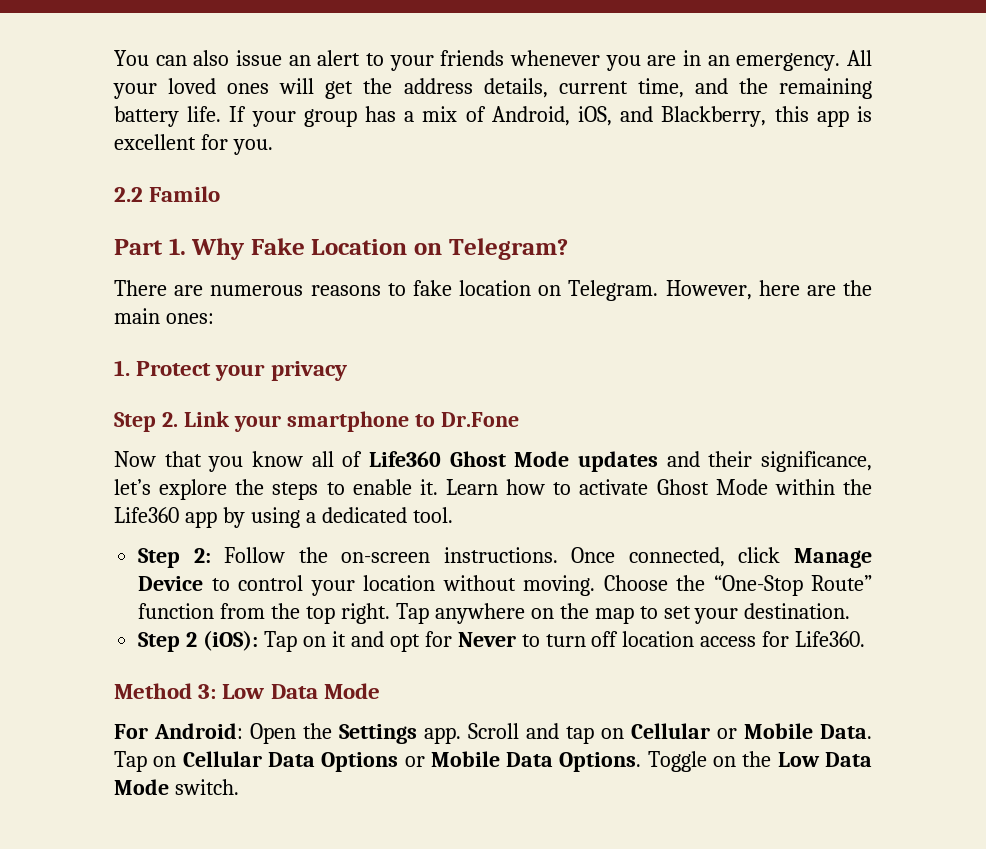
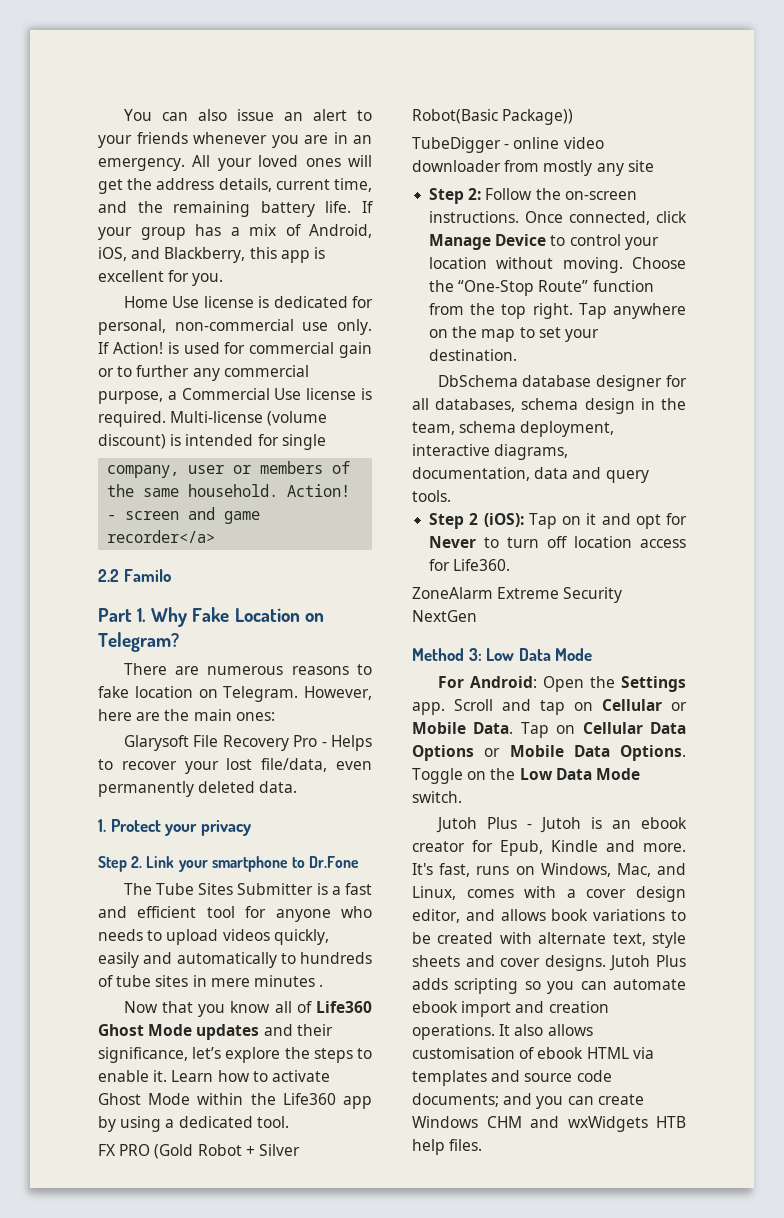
(273, 147) none -> [123,296,373,308] [98,319,372,335] [98,342,372,358] [98,365,309,381] [98,388,373,404] [98,411,328,427] [98,434,326,450] [107,461,351,478] [107,484,351,497] [107,507,261,524] [107,530,216,543] // Home Use license is dedicated for personal, non-commercial use only. If Action! is used for commercial gain or to further any commercial purpose, a Commercial Use license is required. Multi-license (volume discount) is intended for single // company, user or members of the same household. Action! - screen and game recorder</a>
(214, 318) none -> [123,735,372,751] [98,758,372,774] [98,781,298,797] // Glarysoft File Recovery Pro - Helps to recover your lost file/data, even permanently deleted data.
(519, 419) none -> [123,883,372,895] [98,906,372,922] [98,929,329,945] [98,952,372,968] [98,975,324,987] // The Tube Sites Submitter is a fast and efficient tool for anyone who needs to upload videos quickly, easily and automatically to hundreds of tube sites in mere minutes .
(453, 515) none -> [98,1144,300,1159] [412,109,574,125] [412,137,604,153] [412,160,654,176] // FX PRO (Gold Robot + Silver Robot(Basic Package)) // TubeDigger - online video downloader from mostly any site
(851, 611) none -> [437,375,687,391] [412,398,686,414] [412,421,615,437] [412,444,569,460] [412,467,649,483] [412,490,451,502] // DbSchema database designer for all databases, schema design in the team, schema deployment, interactive diagrams, documentation, data and query tools.
(866, 639) none -> [412,587,623,603] [412,610,477,622] // ZoneAlarm Extreme Security NextGen
(239, 787) none -> [435,817,687,833] [412,840,686,856] [412,863,686,877] [412,886,686,902] [412,909,686,923] [412,932,686,948] [412,955,686,971] [412,978,686,994] [412,1001,609,1017] [412,1024,593,1040] [412,1047,654,1059] [412,1070,612,1086] [412,1093,644,1109] [412,1116,686,1132] [412,1139,483,1155] // Jutoh Plus - Jutoh is an ebook creator for Epub, Kindle and more. It's fast, runs on Windows, Mac, and Linux, comes with a cover design editor, and allows book variations to be created with alternate text, style sheets and cover designs. Jutoh Plus adds scripting so you can automate ebook import and creation operations. It also allows customisation of ebook HTML via templates and source code documents; and you can create Windows CHM and wxWidgets HTB help files.

